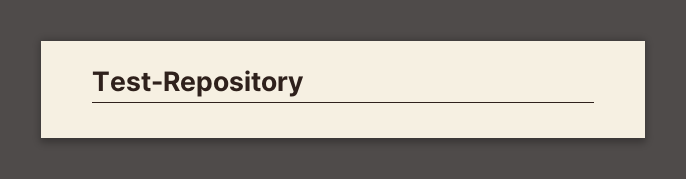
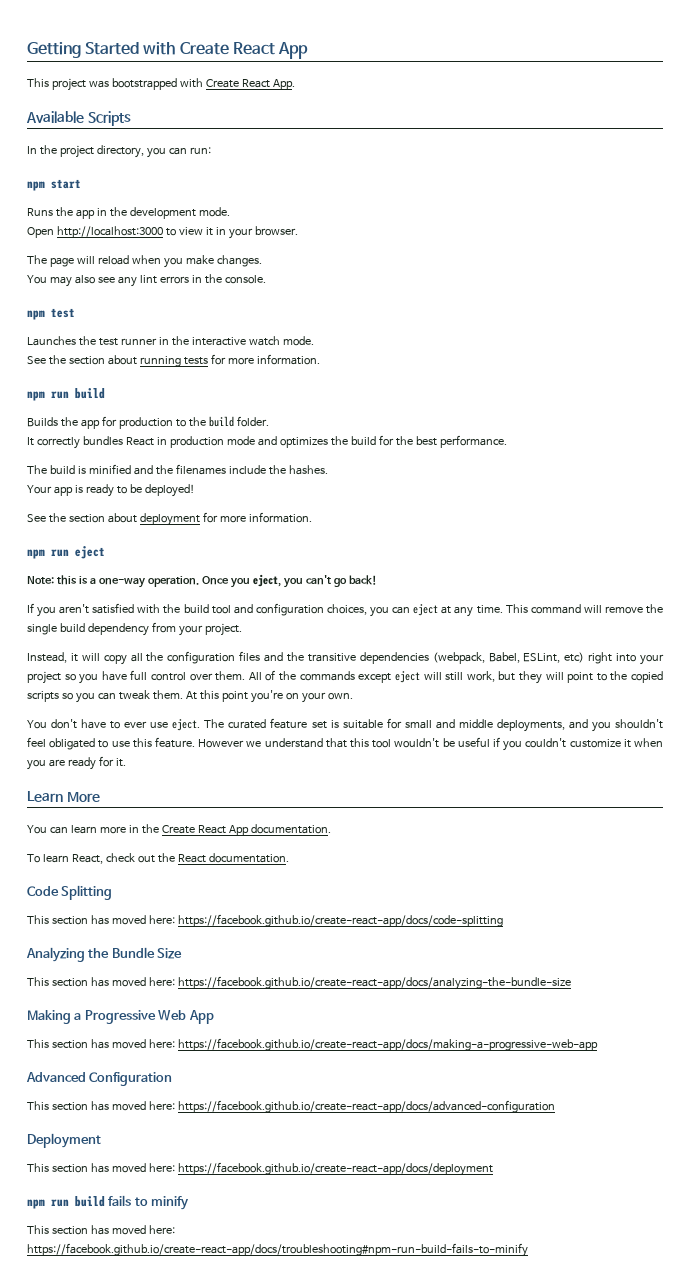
[92,70,304,97] Test-Repository -> [27,42,308,59] [27,78,295,91] [26,111,131,126] [27,145,211,158] [27,179,81,191] [27,207,230,219] [27,226,298,239] [27,255,262,268] [27,274,266,287] [27,308,75,320] [27,336,314,346] [27,354,320,367] [27,388,105,401] [27,416,269,429] [27,435,507,449] [27,464,328,475] [27,484,195,497] [27,512,312,526] [27,546,105,559] [27,574,377,588] [27,603,663,617] [27,622,242,636] [27,651,665,665] [27,670,663,684] [27,690,353,703] [27,718,663,732] [27,737,663,751] [27,756,126,770] [27,791,100,802] [27,824,331,836] [27,853,289,864] [27,885,113,900] [27,914,503,927] [26,947,183,962] [27,976,571,990] [27,1010,214,1024] [27,1038,598,1051] [26,1072,173,1086] [27,1100,555,1113] [27,1133,101,1148] [27,1162,493,1176] [27,1195,190,1210] [27,1225,175,1235] [27,1243,528,1257] Getting Started with Create React App // This project was bootstrapped with Create React App. // Available Scripts // In the project directory, you can run: // npm start // Runs the app in the development mode. // Open http://localhost:3000 to view it in your browser. // The page will reload when you make changes. // You may also see any lint errors in the console. // npm test // Launches the test runner in the interactive watch mode. // See the section about running tests for more information. // npm run build // Builds the app for production to the build folder. // It correctly bundles React in production mode and optimizes the build for the best performance. // The build is minified and the filenames include the hashes. // Your app is ready to be deployed! // See the section about deployment for more information. // npm run eject // Note: this is a one-way operation. Once you eject, you can't go back! // If you aren't satisfied with the build tool and configuration choices, you can eject at any time. This command will remove the single build dependency from your project. // Instead, it will copy all the configuration files and the transitive dependencies (webpack, Babel, ESLint, etc) right into your project so you have full control over them. All of the commands except eject will still work, but they will point to the copied scripts so you can tweak them. At this point you're on your own. // You don't have to ever use eject. The curated feature set is suitable for small and middle deployments, and you shouldn't feel obligated to use this feature. However we understand that this tool wouldn't be useful if you couldn't customize it when you are ready for it. // Learn More // You can learn more in the Create React App documentation. // To learn React, check out the React documentation. // Code Splitting // This section has moved here: https://facebook.github.io/create-react-app/docs/code-splitting // Analyzing the Bundle Size // This section has moved here: https://facebook.github.io/create-react-app/docs/analyzing-the-bundle-size // Making a Progressive Web App // This section has moved here: https://facebook.github.io/create-react-app/docs/making-a-progressive-web-app // Advanced Configuration // This section has moved here: https://facebook.github.io/create-react-app/docs/advanced-configuration // Deployment // This section has moved here: https://facebook.github.io/create-react-app/docs/deployment // npm run build fails to minify // This section has moved here: https://facebook.github.io/create-react-app/docs/troubleshooting#npm-run-build-fails-to-minify

